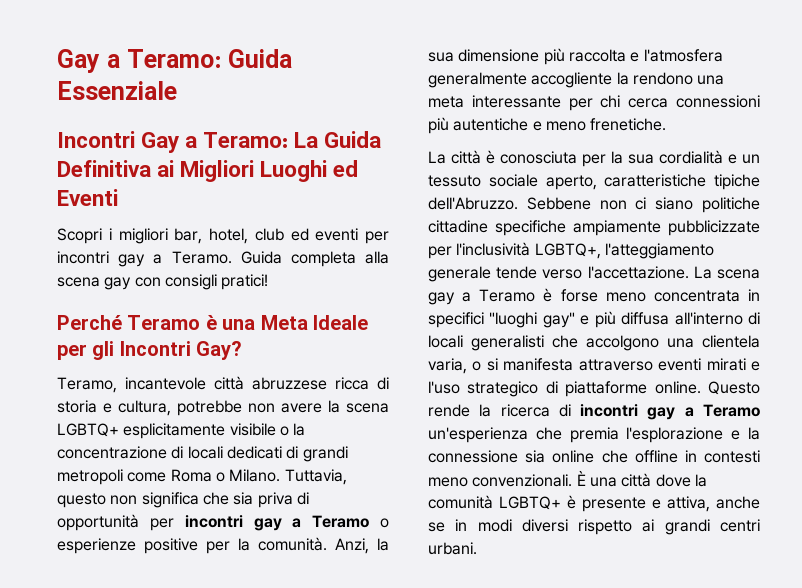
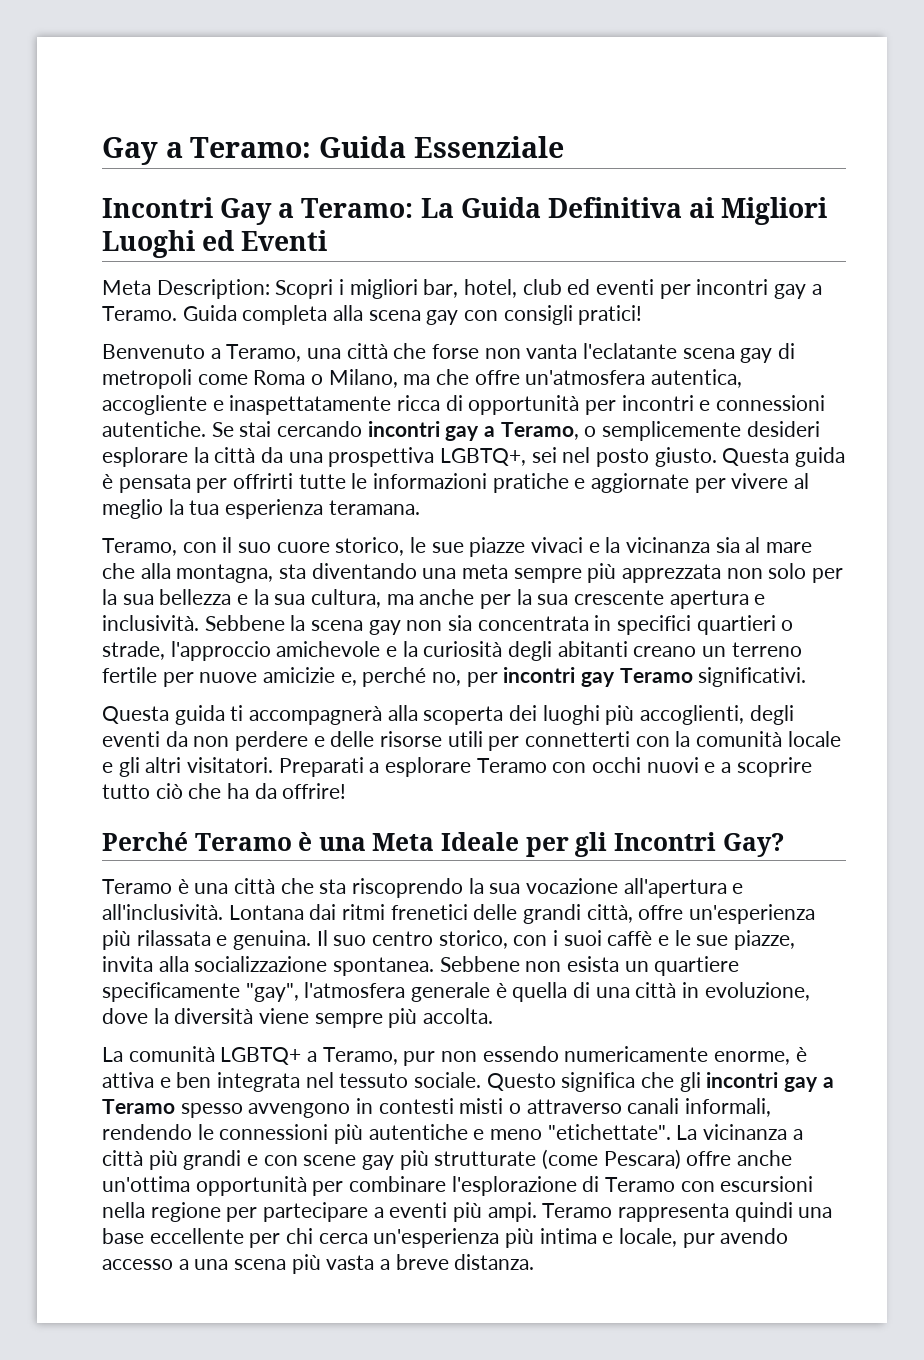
(118, 197) none -> [102,279,270,299] Meta Description:
(269, 282) none -> [102,343,796,363] [102,369,743,389] [102,395,826,415] [102,421,820,441] [102,447,846,467] [102,473,810,493] [102,499,420,519] [102,537,813,557] [102,563,844,583] [102,589,766,609] [102,615,794,635] [102,641,802,661] [102,667,807,687] [102,705,794,725] [102,731,841,751] [102,757,812,777] [102,783,347,799] // Benvenuto a Teramo, una città che forse non vanta l'eclatante scena gay di metropoli come Roma o Milano, ma che offre un'atmosfera autentica, accogliente e inaspettatamente ricca di opportunità per incontri e connessioni autentiche. Se stai cercando incontri gay a Teramo, o semplicemente desideri esplorare la città da una prospettiva LGBTQ+, sei nel posto giusto. Questa guida è pensata per offrirti tutte le informazioni pratiche e aggiornate per vivere al meglio la tua esperienza teramana. // Teramo, con il suo cuore storico, le sue piazze vivaci e la vicinanza sia al mare che alla montagna, sta diventando una meta sempre più apprezzata non solo per la sua bellezza e la sua cultura, ma anche per la sua crescente apertura e inclusività. Sebbene la scena gay non sia concentrata in specifici quartieri o strade, l'approccio amichevole e la curiosità degli abitanti creano un terreno fertile per nuove amicizie e, perché no, per incontri gay Teramo significativi. // Questa guida ti accompagnerà alla scoperta dei luoghi più accoglienti, degli eventi da non perdere e delle risorse utili per connetterti con la comunità locale e gli altri visitatori. Preparati a esplorare Teramo con occhi nuovi e a scoprire tutto ciò che ha da offrire!
[57,376,389,393] [57,400,389,416] [57,423,306,439] [57,446,348,462] [57,469,347,485] [57,492,309,508] [57,514,389,531] [57,537,389,554] [428,48,723,65] [428,72,725,88] [428,95,669,111] Teramo, incantevole città abruzzese ricca di storia e cultura, potrebbe non avere la scena LGBTQ+ esplicitamente visibile o la concentrazione di locali dedicati di grandi metropoli come Roma o Milano. Tuttavia, questo non significa che sia priva di opportunità per incontri gay a Teramo o esperienze positive per la comunità. Anzi, la sua dimensione più raccolta e l'atmosfera generalmente accogliente la rendono una meta interessante per chi cerca -> [102,878,744,898] [102,904,816,924] [102,930,796,950] [102,956,740,976] [102,982,810,1002] [102,1008,494,1028] [102,1046,807,1066] [102,1072,834,1092] [102,1098,772,1118] [102,1124,214,1140] Teramo è una città che sta riscoprendo la sua vocazione all'apertura e all'inclusività. Lontana dai ritmi frenetici delle grandi città, offre un'esperienza più rilassata e genuina. Il suo centro storico, con i suoi caffè e le sue piazze, invita alla socializzazione spontanea. Sebbene non esista un quartiere specificamente "gay", l'atmosfera generale è quella di una città in evoluzione, dove la diversità viene sempre più accolta. // La comunità LGBTQ+ a Teramo, pur non essendo numericamente enorme, è attiva e ben integrata nel tessuto sociale. Questo significa che gli incontri gay a Teramo spesso avvengono in contesti misti o attraverso canali informali, rendendo le
[590,118,667,131] [428,150,760,167] [428,174,760,190] [428,197,760,213] [428,220,760,236] [428,242,714,259] [428,266,760,282] [428,288,760,305] [428,311,760,328] [428,335,760,351] [428,358,760,374] [428,381,760,397] [428,404,760,420] [428,427,760,443] [428,450,760,463] [428,470,707,487] [428,495,760,512] [428,519,760,535] [428,542,477,555] frenetiche. // La città è conosciuta per la sua cordialità e un tessuto sociale aperto, caratteristiche tipiche dell'Abruzzo. Sebbene non ci siano politiche cittadine specifiche ampiamente pubblicizzate per l'inclusività LGBTQ+, l'atteggiamento generale tende verso l'accettazione. La scena gay a Teramo è forse meno concentrata in specifici "luoghi gay" e più diffusa all'interno di locali generalisti che accolgono una clientela varia, o si manifesta attraverso eventi mirati e l'uso strategico di piattaforme online. Questo rende la ricerca di incontri gay a Teramo un'esperienza che premia l'esplorazione e la connessione sia online che offline in contesti meno convenzionali. È una città dove la comunità LGBTQ+ è presente e attiva, anche se in modi diversi rispetto ai grandi centri urbani. -> [547,1124,803,1140] [102,1149,793,1170] [102,1176,814,1196] [102,1202,833,1222] [102,1228,789,1248] [102,1254,535,1274] "etichettate". La vicinanza a città più grandi e con scene gay più strutturate (come Pescara) offre anche un'ottima opportunità per combinare l'esplorazione di Teramo con escursioni nella regione per partecipare a eventi più ampi. Teramo rappresenta quindi una base eccellente per chi cerca un'esperienza più intima e locale, pur avendo accesso a una scena più vasta a breve distanza.

